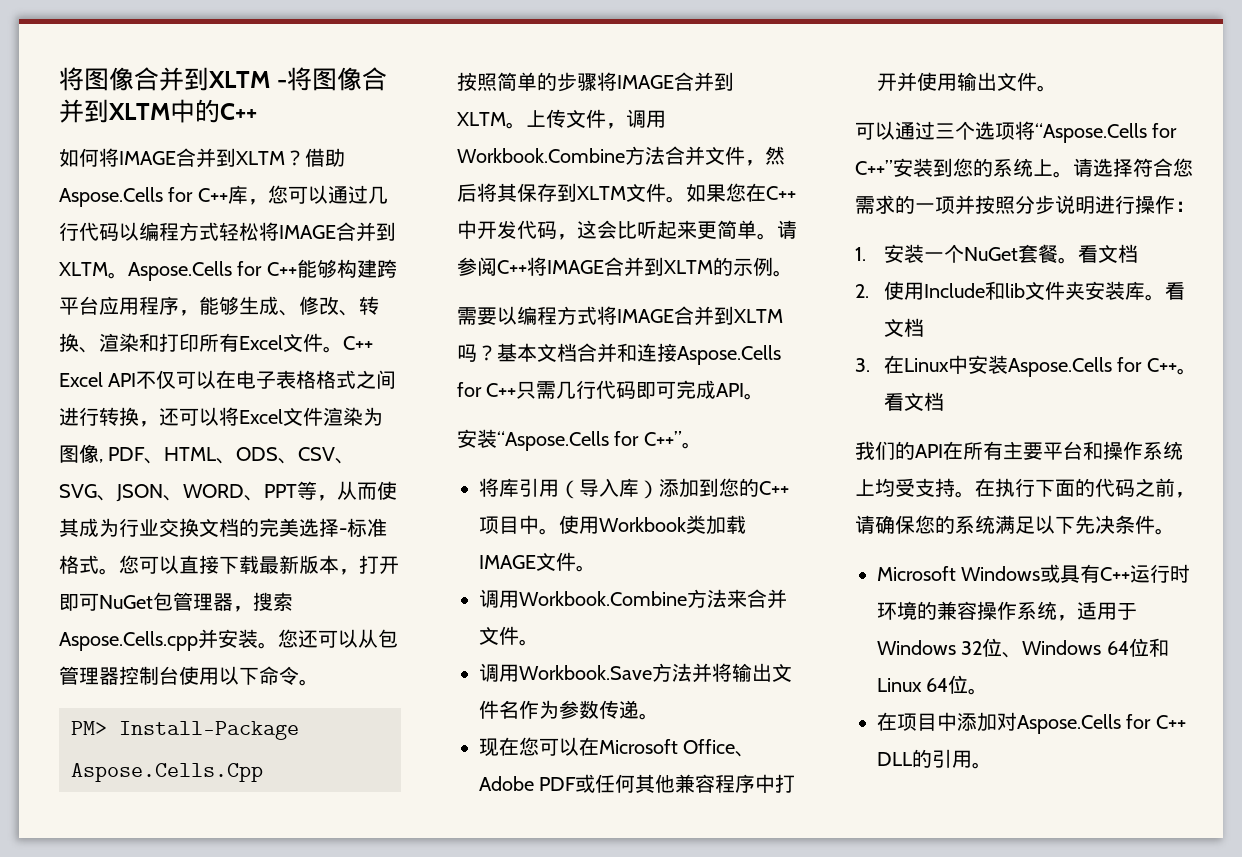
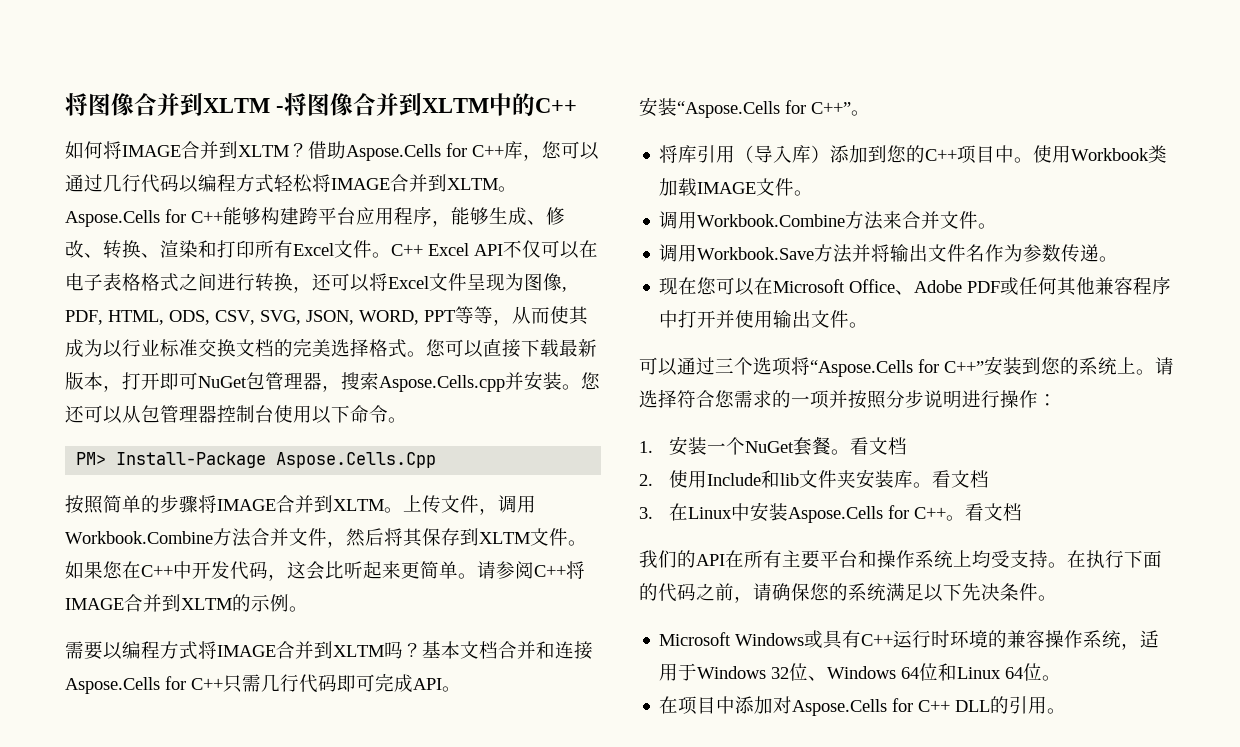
[323,407,363,426] 渲染 -> [467,273,505,291] 呈现
[108,447,356,464] [59,484,297,502] PDF、HTML、ODS、CSV、SVG、JSON、WORD、PPT -> [65,306,474,325] PDF, HTML, ODS, CSV, SVG, JSON, WORD, PPT等
[119,518,159,537] 行业 -> [103,339,198,358] 以行业标准
[339,518,387,537] -标准 -> (369, 347) none

